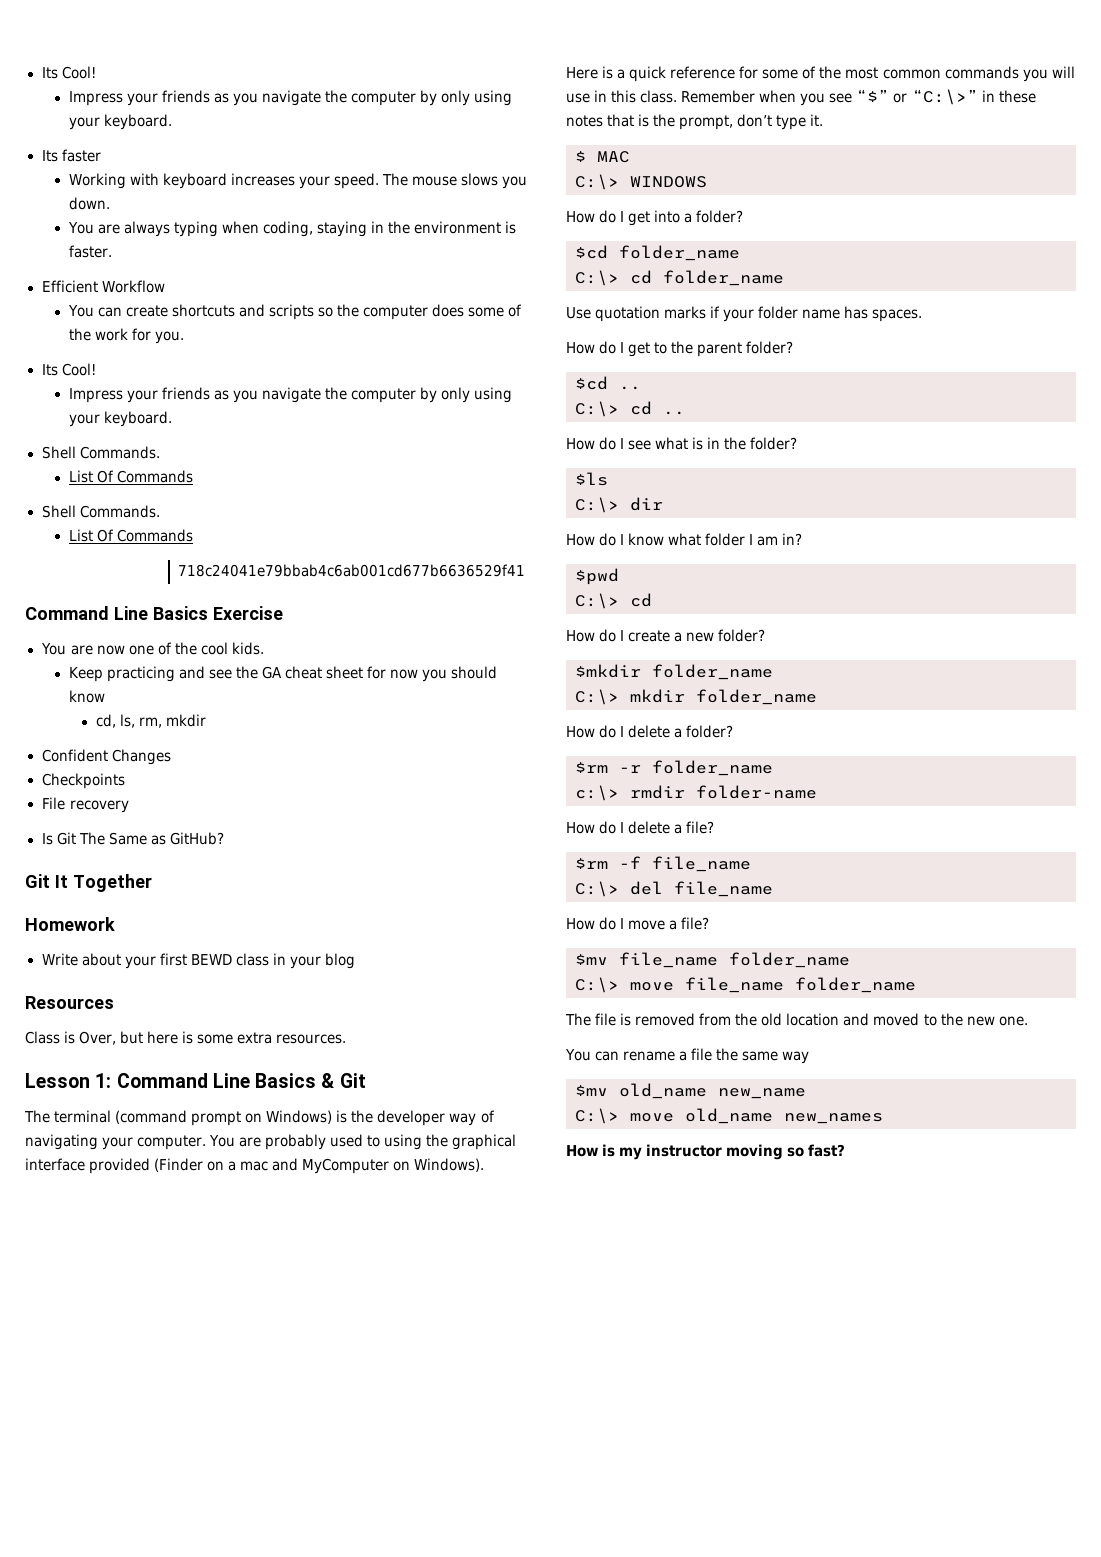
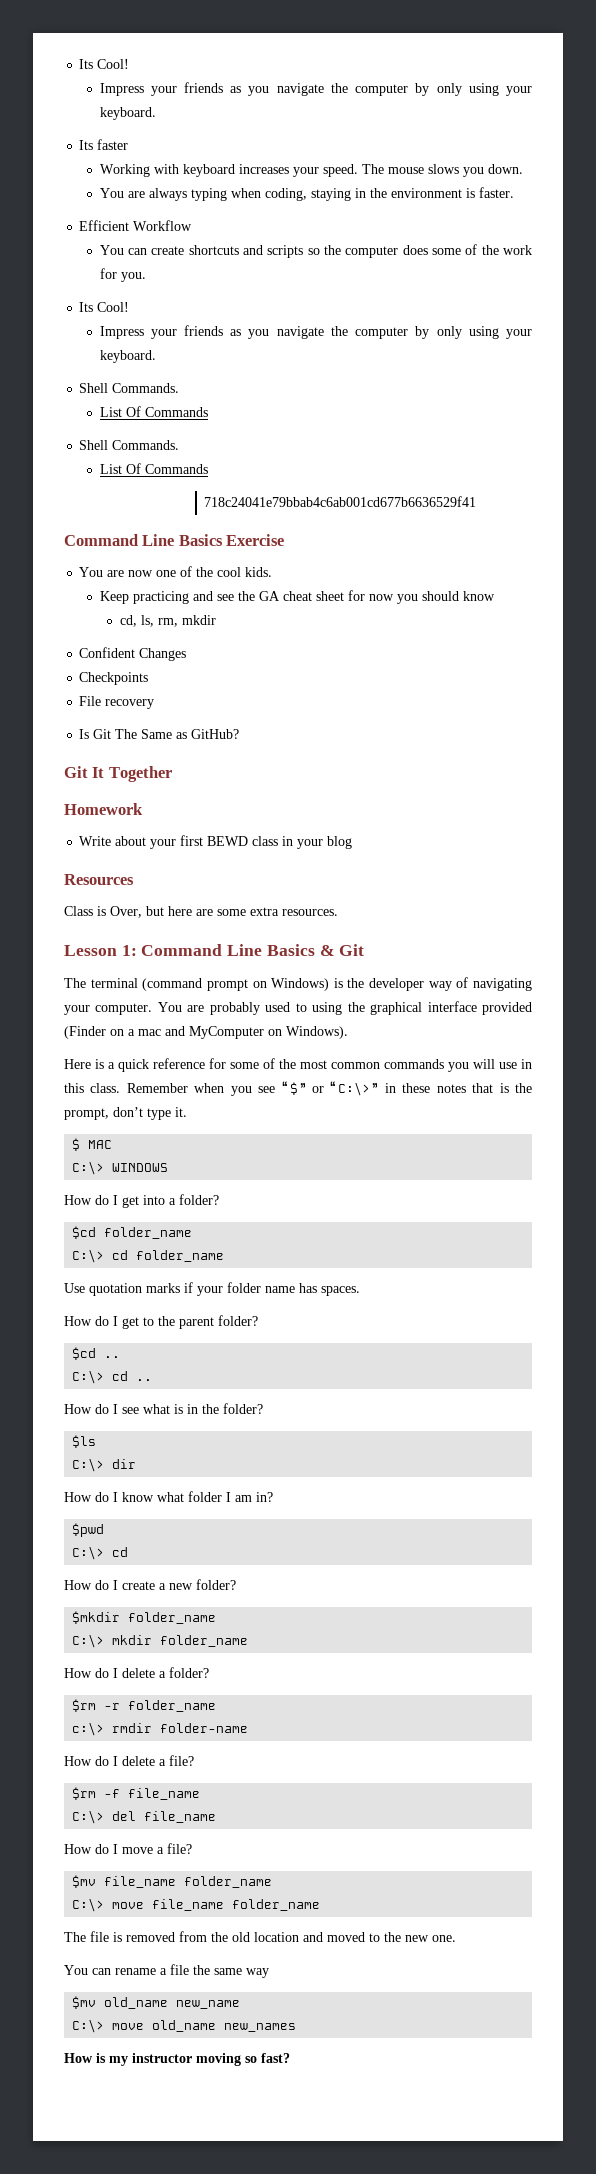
[182,1031,194,1044] is -> [196,909,213,916] are

